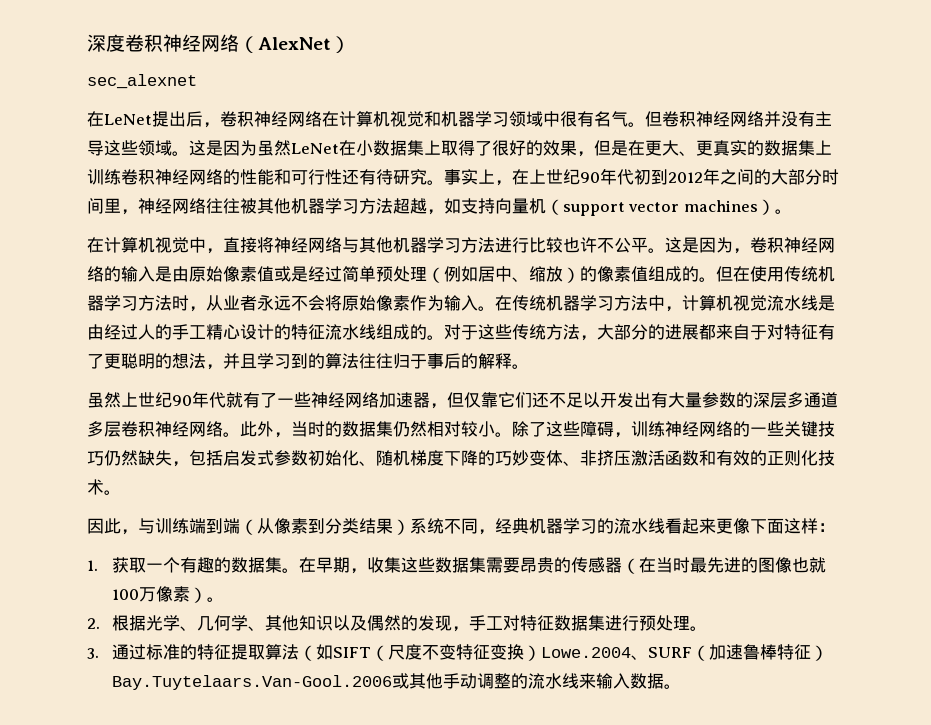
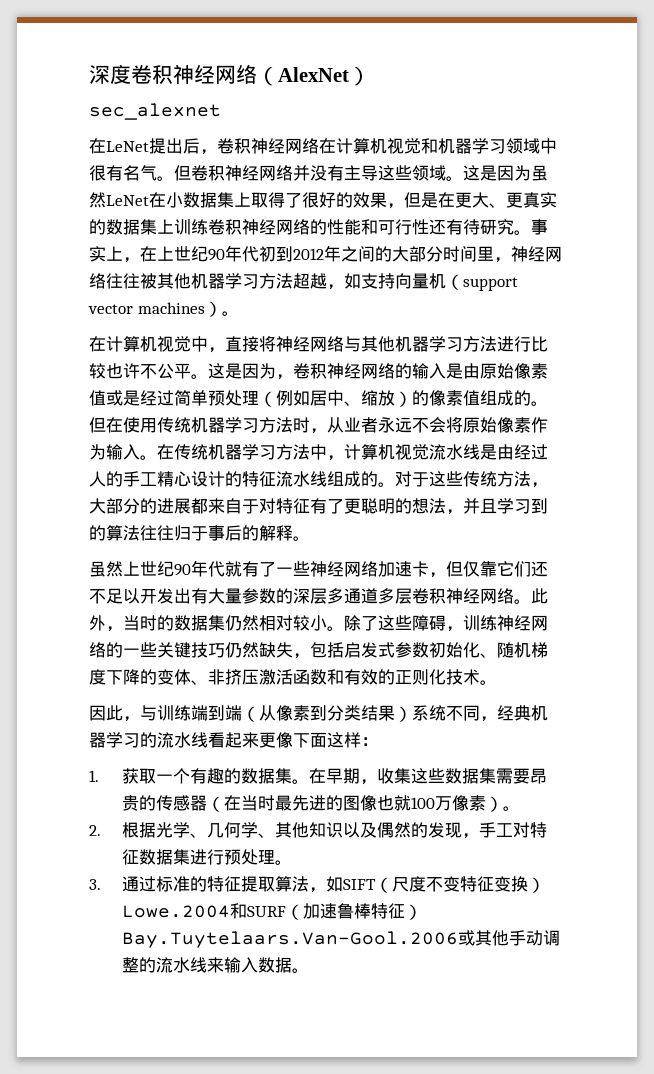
[413,392,430,408] 器 -> [412,561,429,577] 卡
[495,450,529,466] 巧妙 -> (157, 677) none
[298,645,316,661] （ -> [308,887,326,893] ，
[630,655,648,660] 、 -> [229,903,247,919] 和

